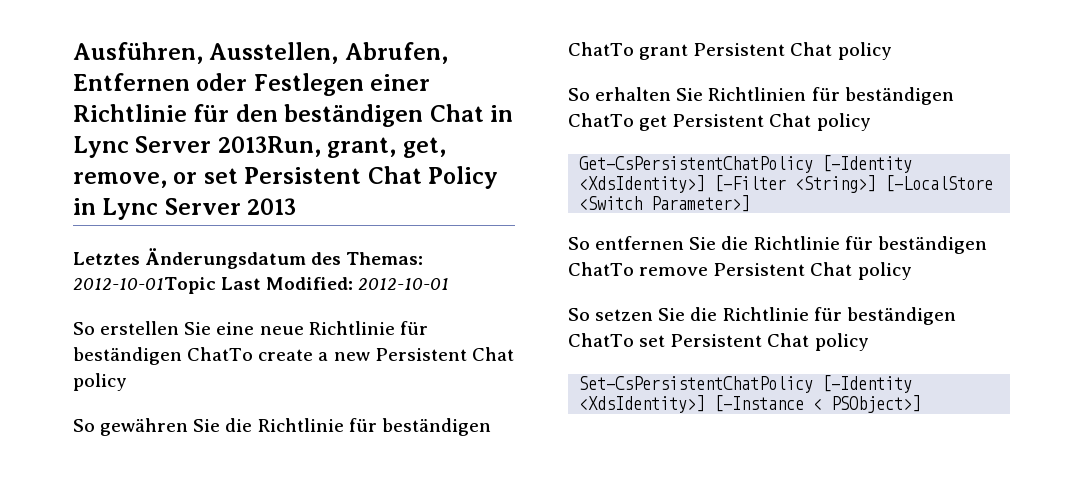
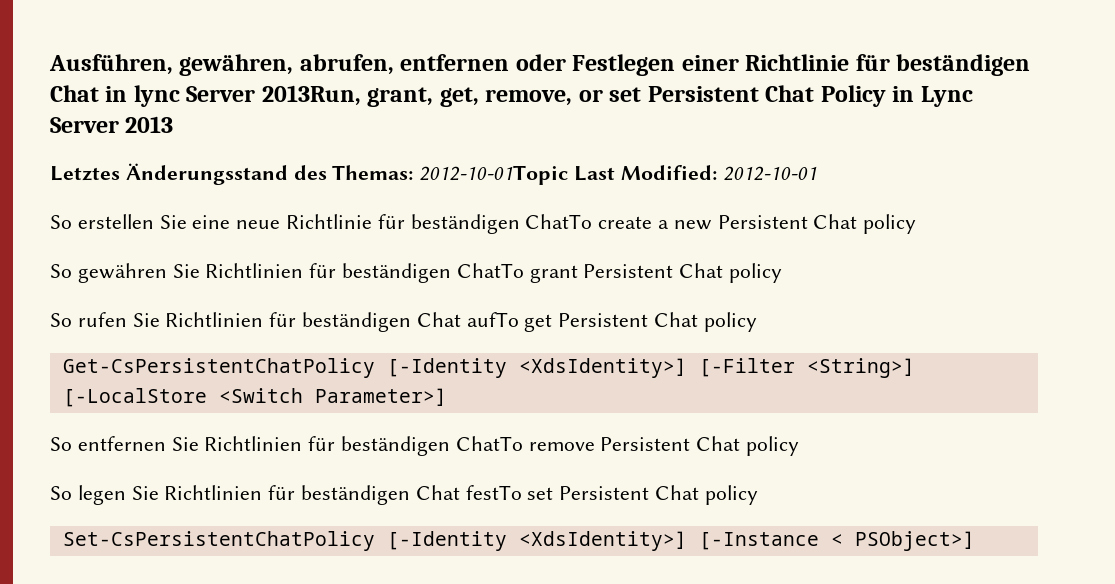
[209,42,448,64] [73,73,190,91] Ausstellen, Abrufen, Entfernen -> [179,54,510,76] gewähren, abrufen, entfernen
[235,104,278,122] den -> (890, 62) none
[73,136,129,158] Lync -> [133,85,180,107] lync
[145,248,307,269] Änderungsdatum -> [125,163,288,185] Änderungsstand
[225,418,344,432] die Richtlinie -> [205,263,304,278] Richtlinien
[595,87,954,105] [568,113,634,127] erhalten Sie Richtlinien für beständigen ChatTo -> [77,312,519,332] rufen Sie Richtlinien für beständigen Chat aufTo
[721,236,840,250] die Richtlinie -> [204,436,303,451] Richtlinien
[595,307,956,325] [568,333,634,347] setzen Sie die Richtlinie für beständigen ChatTo -> [77,485,522,505] legen Sie Richtlinien für beständigen Chat festTo

